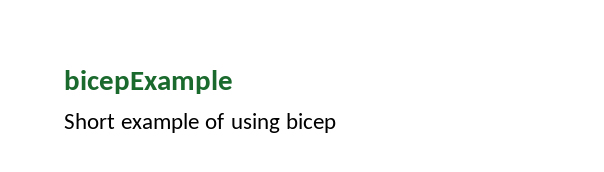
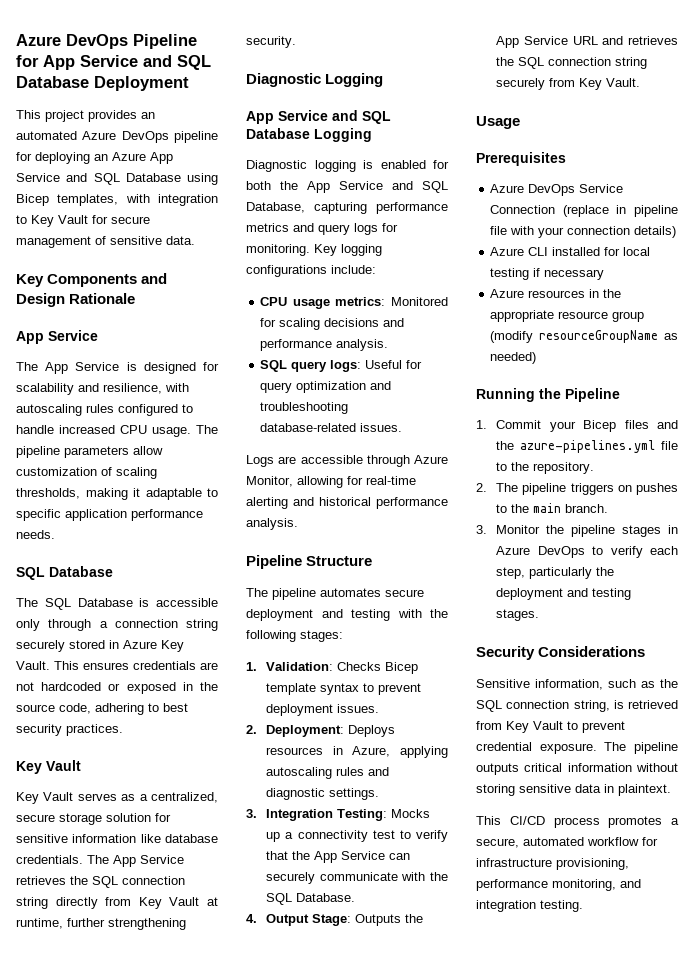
[64,70,233,94] [64,113,336,133] bicepExample // Short example of using bicep -> [16,34,197,49] [16,55,211,70] [16,76,189,91] [16,110,155,122] [16,131,218,143] [16,152,173,164] [16,173,218,185] [16,194,218,206] [16,215,150,227] [16,236,195,248] [16,273,168,287] [16,293,136,307] [16,330,98,344] [16,362,219,374] [16,383,189,395] [16,404,193,416] [16,425,218,437] [16,446,163,458] [16,467,157,479] [16,488,218,500] [16,509,203,521] [16,530,55,539] [16,566,113,580] [16,598,218,610] [16,619,218,631] [16,640,184,652] [16,661,218,670] [16,682,218,694] [16,703,188,715] [16,724,123,736] [16,760,81,774] [16,792,219,804] [16,813,171,825] [16,834,219,843] [16,855,184,867] [16,876,185,888] [16,897,218,909] [16,918,186,930] [246,36,296,48] [246,73,384,87] [246,110,391,124] [246,128,372,142] [246,160,449,172] [246,181,448,193] [246,202,448,214] [246,223,398,235] [246,244,382,256] [246,265,376,277] [260,297,448,309] [260,318,405,330] [260,339,389,351] [260,360,423,372] [260,381,392,393] [260,402,349,414] [260,423,403,432] [246,455,448,467] [246,476,416,488] [246,497,448,509] [246,518,298,530] [246,555,373,569] [246,588,424,600] [246,609,448,621] [246,630,343,642] [246,662,419,674] [266,683,422,695] [266,704,380,716] [246,725,396,737] [266,746,448,758] [266,767,390,779] [266,788,380,800] [246,809,431,821] [266,830,448,842] [266,851,411,863] [266,872,448,884] [266,893,356,905] [246,914,424,926] [496,36,678,48] [496,57,648,69] [496,78,641,90] [476,116,520,129] [476,152,566,166] [490,184,624,196] [490,205,678,217] [490,226,677,238] [490,247,651,256] [490,268,605,280] [490,289,622,298] [490,310,645,322] [490,330,678,343] [490,352,537,364] [476,388,620,402] [476,420,678,432] [496,440,678,453] [496,462,595,474] [476,483,678,495] [496,503,609,513] [476,525,678,537] [496,546,678,558] [496,567,615,579] [496,588,632,600] [496,609,540,621] [476,646,646,660] [476,679,678,690] [476,700,678,712] [476,721,625,733] [476,742,678,754] [476,763,678,775] [476,784,671,796] [476,816,679,828] [476,837,658,848] [476,858,629,870] [476,879,641,891] [476,900,583,912] Azure DevOps Pipeline for App Service and SQL Database Deployment // This project provides an automated Azure DevOps pipeline for deploying an Azure App Service and SQL Database using Bicep templates, with integration to Key Vault for secure management of sensitive data. // Key Components and Design Rationale // App Service // The App Service is designed for scalability and resilience, with autoscaling rules configured to handle increased CPU usage. The pipeline parameters allow customization of scaling thresholds, making it adaptable to specific application performance needs. // SQL Database // The SQL Database is accessible only through a connection string securely stored in Azure Key Vault. This ensures credentials are not hardcoded or exposed in the source code, adhering to best security practices. // Key Vault // Key Vault serves as a centralized, secure storage solution for sensitive information like database credentials. The App Service retrieves the SQL connection string directly from Key Vault at runtime, further strengthening security. // Diagnostic Logging // App Service and SQL Database Logging // Diagnostic logging is enabled for both the App Service and SQL Database, capturing performance metrics and query logs for monitoring. Key logging configurations include: // CPU usage metrics: Monitored for scaling decisions and performance analysis. // SQL query logs: Useful for query optimization and troubleshooting database-related issues. // Logs are accessible through Azure Monitor, allowing for real-time alerting and historical performance analysis. // Pipeline Structure // The pipeline automates secure deployment and testing with the following stages: // 1. Validation: Checks Bicep template syntax to prevent deployment issues. // 2. Deployment: Deploys resources in Azure, applying autoscaling rules and diagnostic settings. // 3. Integration Testing: Mocks up a connectivity test to verify that the App Service can securely communicate with the SQL Database. // 4. Output Stage: Outputs the App Service URL and retrieves the SQL connection string securely from Key Vault. // Usage // Prerequisites // Azure DevOps Service Connection (replace in pipeline file with your connection details) // Azure CLI installed for local testing if necessary // Azure resources in the appropriate resource group (modify resourceGroupName as needed) // Running the Pipeline // 1. Commit your Bicep files and the azure-pipelines.yml file to the repository. // 2. The pipeline triggers on pushes to the main branch. // 3. Monitor the pipeline stages in Azure DevOps to verify each step, particularly the deployment and testing stages. // Security Considerations // Sensitive information, such as the SQL connection string, is retrieved from Key Vault to prevent credential exposure. The pipeline outputs critical information without storing sensitive data in plaintext. // This CI/CD process promotes a secure, automated workflow for infrastructure provisioning, performance monitoring, and integration testing.

